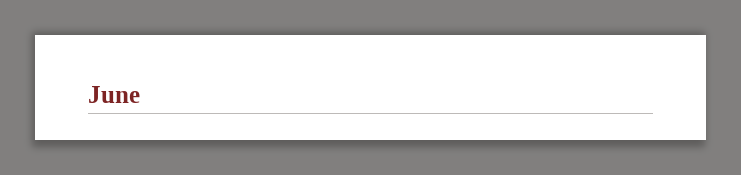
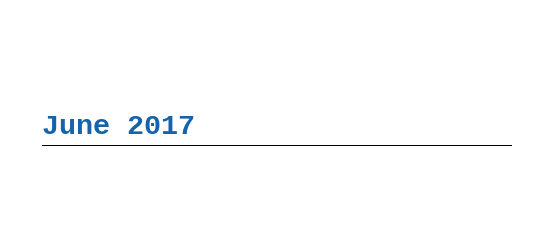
(140, 94) none -> [127,116,195,134] 2017

